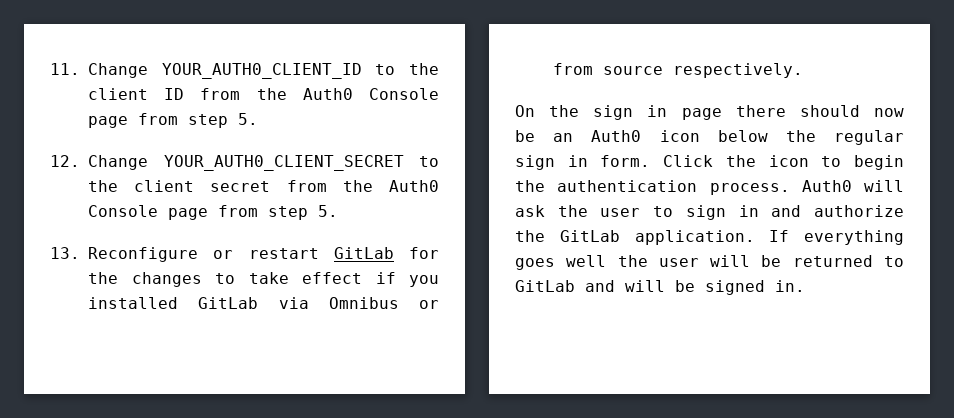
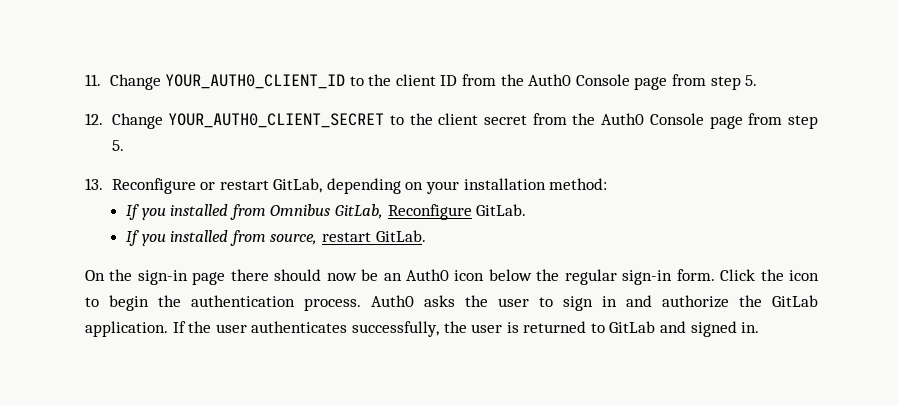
[333,247,439,259] [88,272,439,287] [88,297,439,309] [553,63,803,78] GitLab for the changes to take effect if you installed GitLab via Omnibus or from source respectively. -> [273,178,608,194] [126,204,527,220] [126,230,426,246] GitLab, depending on your installation method: // If you installed from Omnibus GitLab, Reconfigure GitLab. // If you installed from source, restart GitLab.
[593,105,668,120] sign in -> [137,270,188,285] sign-in
[515,155,588,170] sign in -> [622,270,673,285] sign-in
[864,180,904,192] [515,205,545,217] will ask -> [424,295,455,307] asks
[804,230,904,245] [515,255,782,270] everything goes well the user will be -> [188,321,519,337] the user authenticates successfully, the user is
[625,280,695,292] will be -> (687, 327) none

